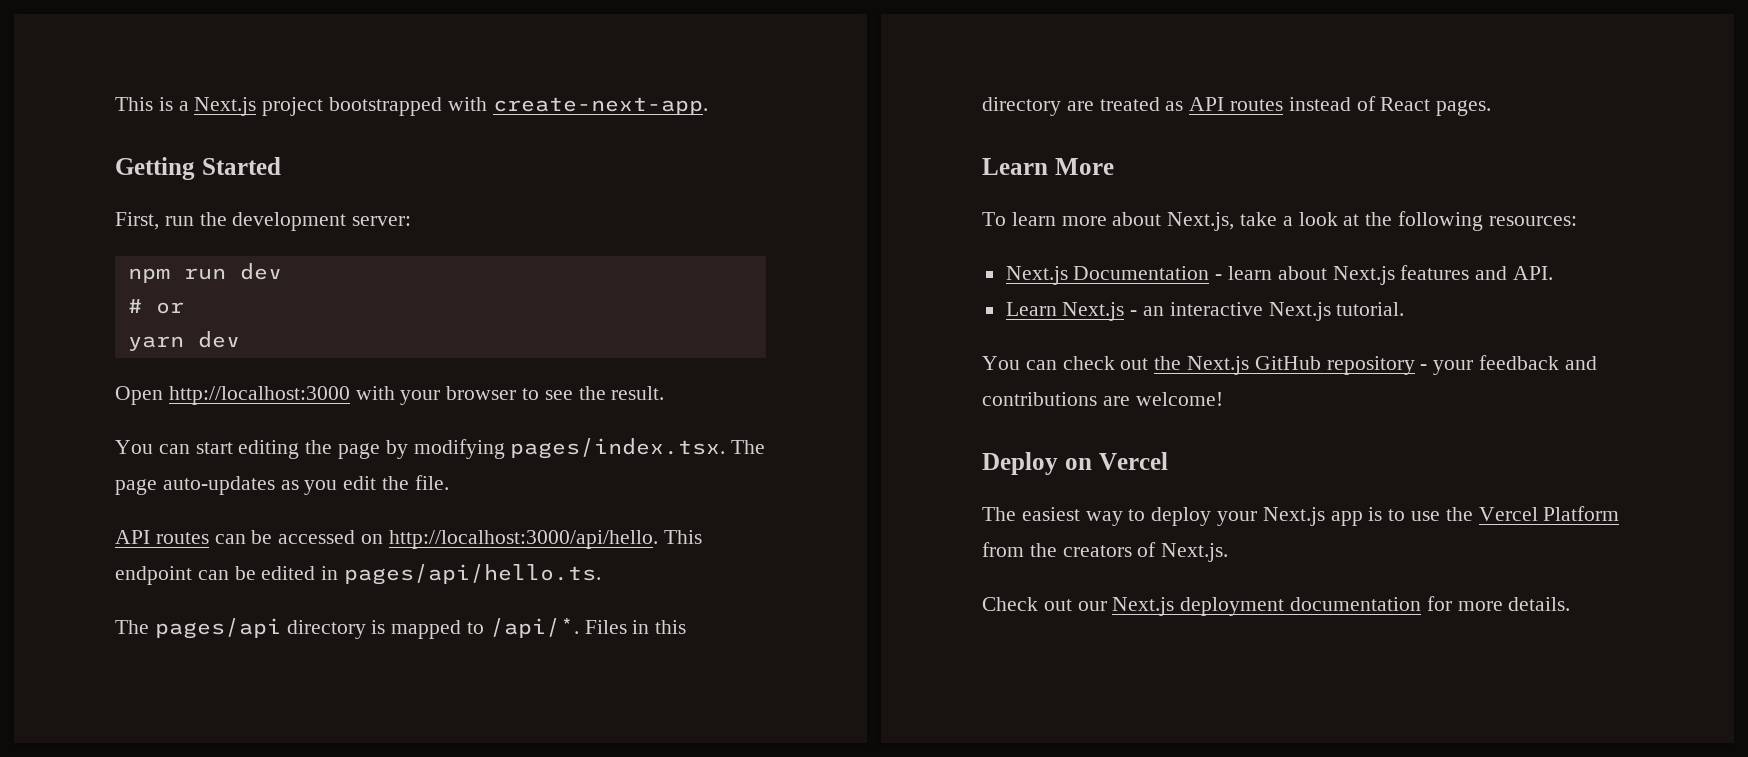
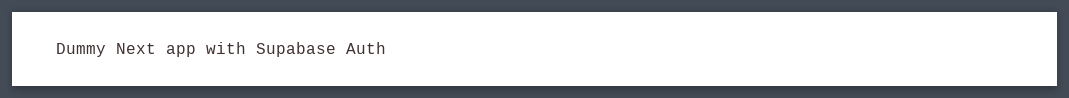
[115,97,708,116] [115,157,281,180] [115,212,412,231] [127,263,282,283] [127,299,184,314] [127,331,240,351] [115,386,665,405] [115,438,766,459] [115,475,449,495] [115,530,702,549] [115,564,602,585] [115,618,687,639] [982,96,1492,116] [982,158,1114,175] [982,211,1577,231] [1005,265,1554,285] [1005,302,1405,321] [982,355,1597,375] [982,392,1223,406] [982,452,1168,475] [982,506,1620,526] [982,542,1229,562] [982,596,1571,616] This is a Next.js project bootstrapped with create-next-app. // Getting Started // First, run the development server: // npm run dev // # or // yarn dev // Open http://localhost:3000 with your browser to see the result. // You can start editing the page by modifying pages/index.tsx. The page auto-updates as you edit the file. // API routes can be accessed on http://localhost:3000/api/hello. This endpoint can be edited in pages/api/hello.ts. // The pages/api directory is mapped to /api/*. Files in this directory are treated as API routes instead of React pages. // Learn More // To learn more about Next.js, take a look at the following resources: // Next.js Documentation - learn about Next.js features and API. // Learn Next.js - an interactive Next.js tutorial. // You can check out the Next.js GitHub repository - your feedback and contributions are welcome! // Deploy on Vercel // The easiest way to deploy your Next.js app is to use the Vercel Platform from the creators of Next.js. // Check out our Next.js deployment documentation for more details. -> [56,42,386,57] Dummy Next app with Supabase Auth

